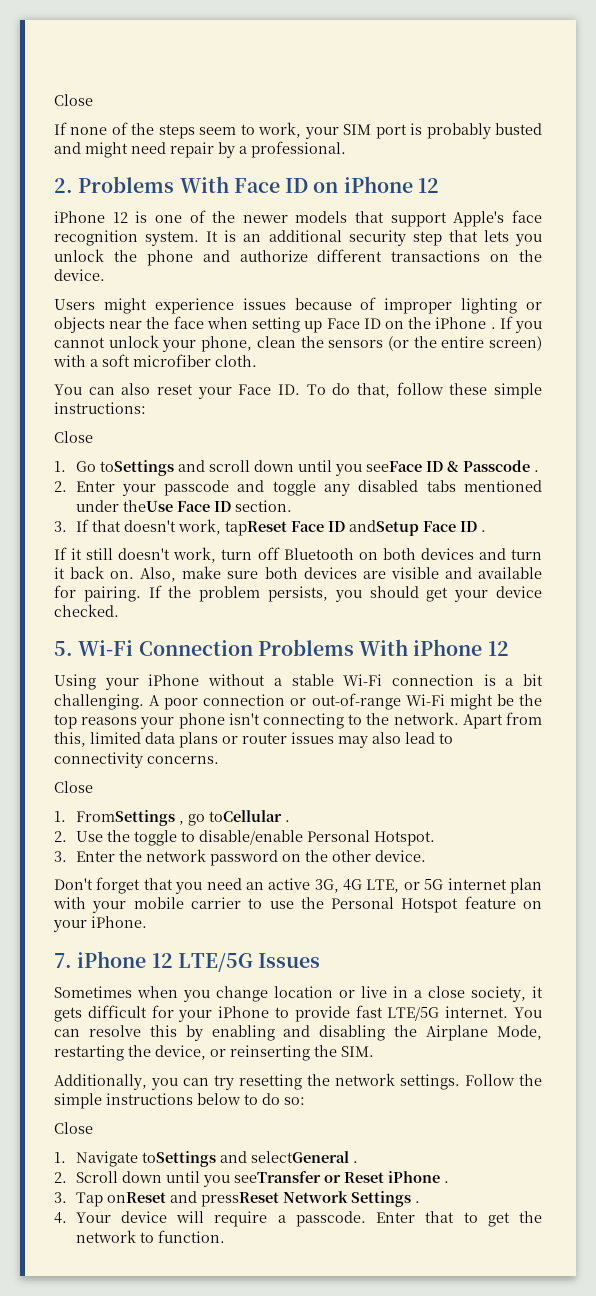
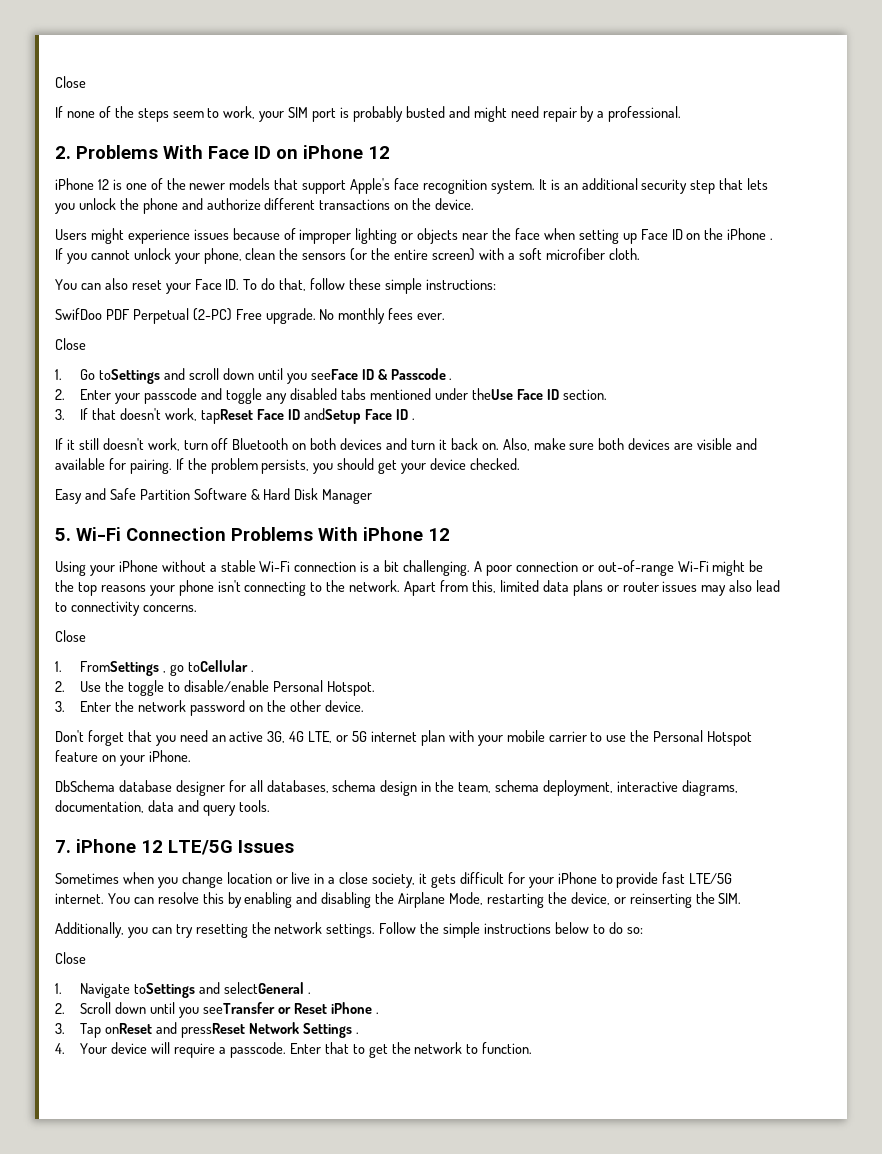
(146, 408) none -> [55,308,446,324] // SwifDoo PDF Perpetual (2-PC) Free upgrade. No monthly fees ever.
(119, 610) none -> [55,488,373,504] // Easy and Safe Partition Software & Hard Disk Manager
(147, 922) none -> [55,780,738,796] [55,800,270,816] // DbSchema database designer for all databases, schema design in the team, schema deployment, interactive diagrams, documentation, data and query tools.

